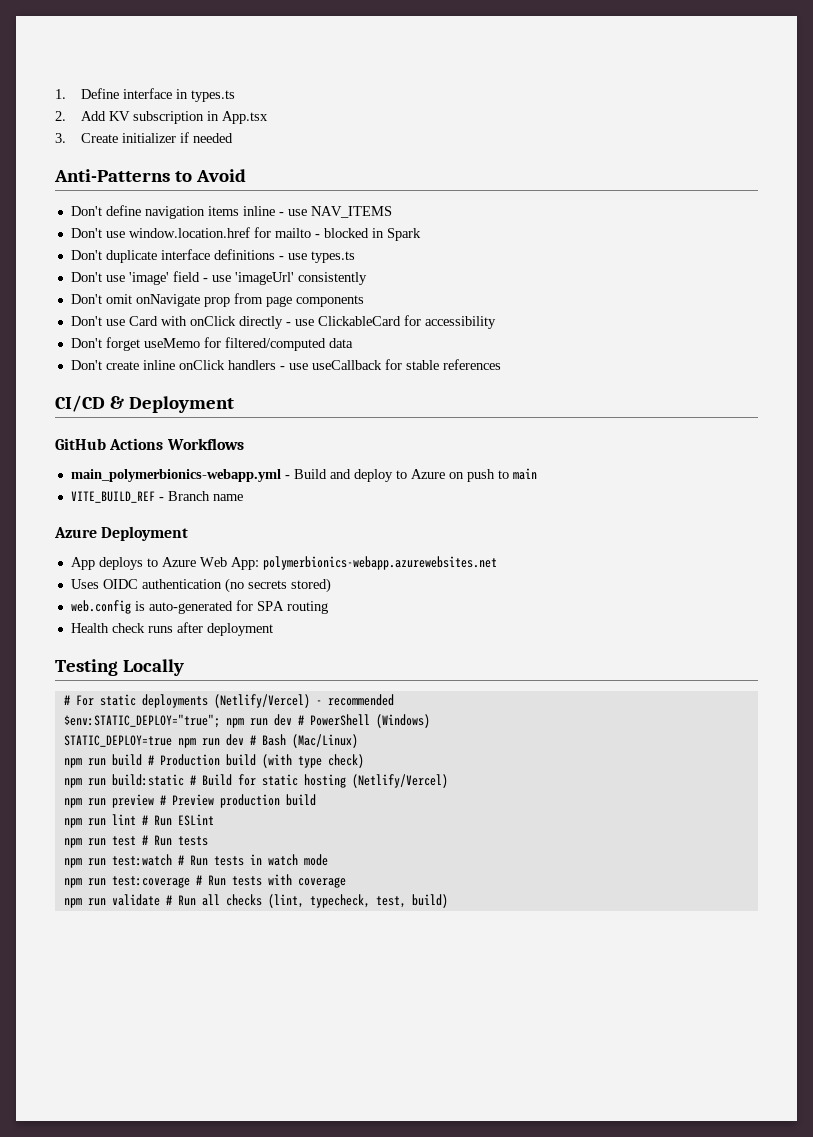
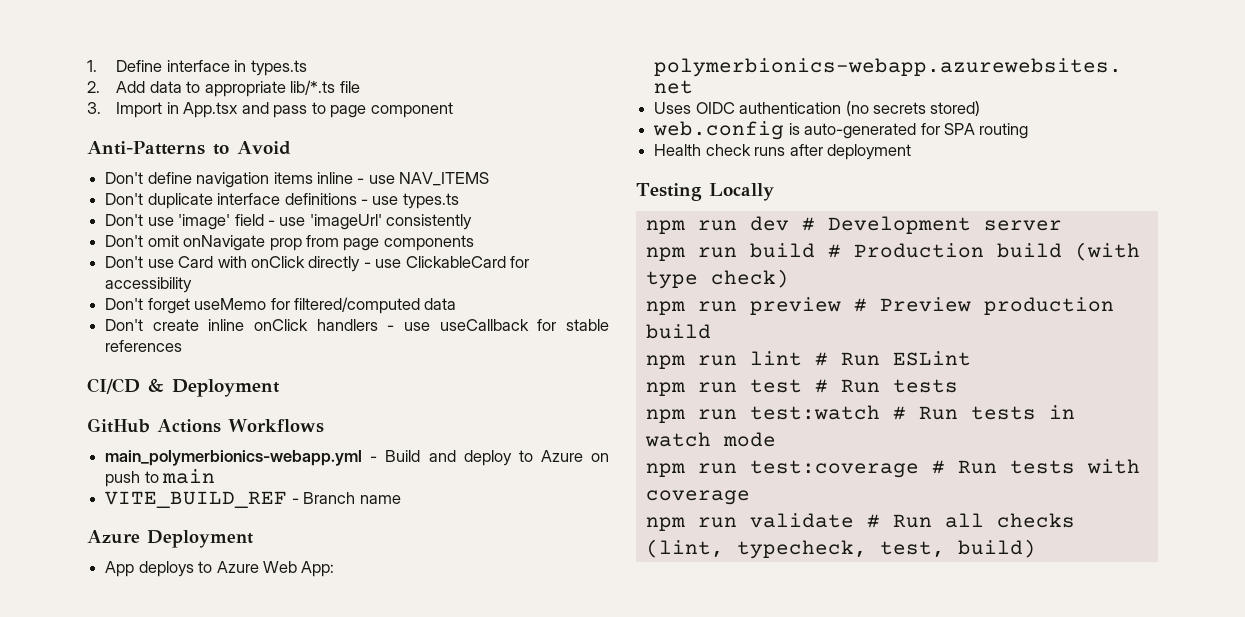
[108,111,268,124] [55,132,233,143] KV subscription in App.tsx // 3. Create initializer if needed -> [149,80,360,97] [87,102,453,118] data to appropriate lib/*.ts file // 3. Import in App.tsx and pass to page component
[70,227,421,241] // Don't use window.location.href for mailto - blocked in Spark -> (490, 179) none
[63,694,394,708] [63,714,430,728] [63,734,358,748] # For static deployments (Netlify/Vercel) - recommended // $env:STATIC_DEPLOY="true"; npm run dev # PowerShell (Windows) // STATIC_DEPLOY=true npm run dev # Bash (Mac/Linux) -> [645,216,1062,234] npm run dev # Development server
[63,774,448,788] // npm run build:static # Build for static hosting (Netlify/Vercel) -> (789, 278) none

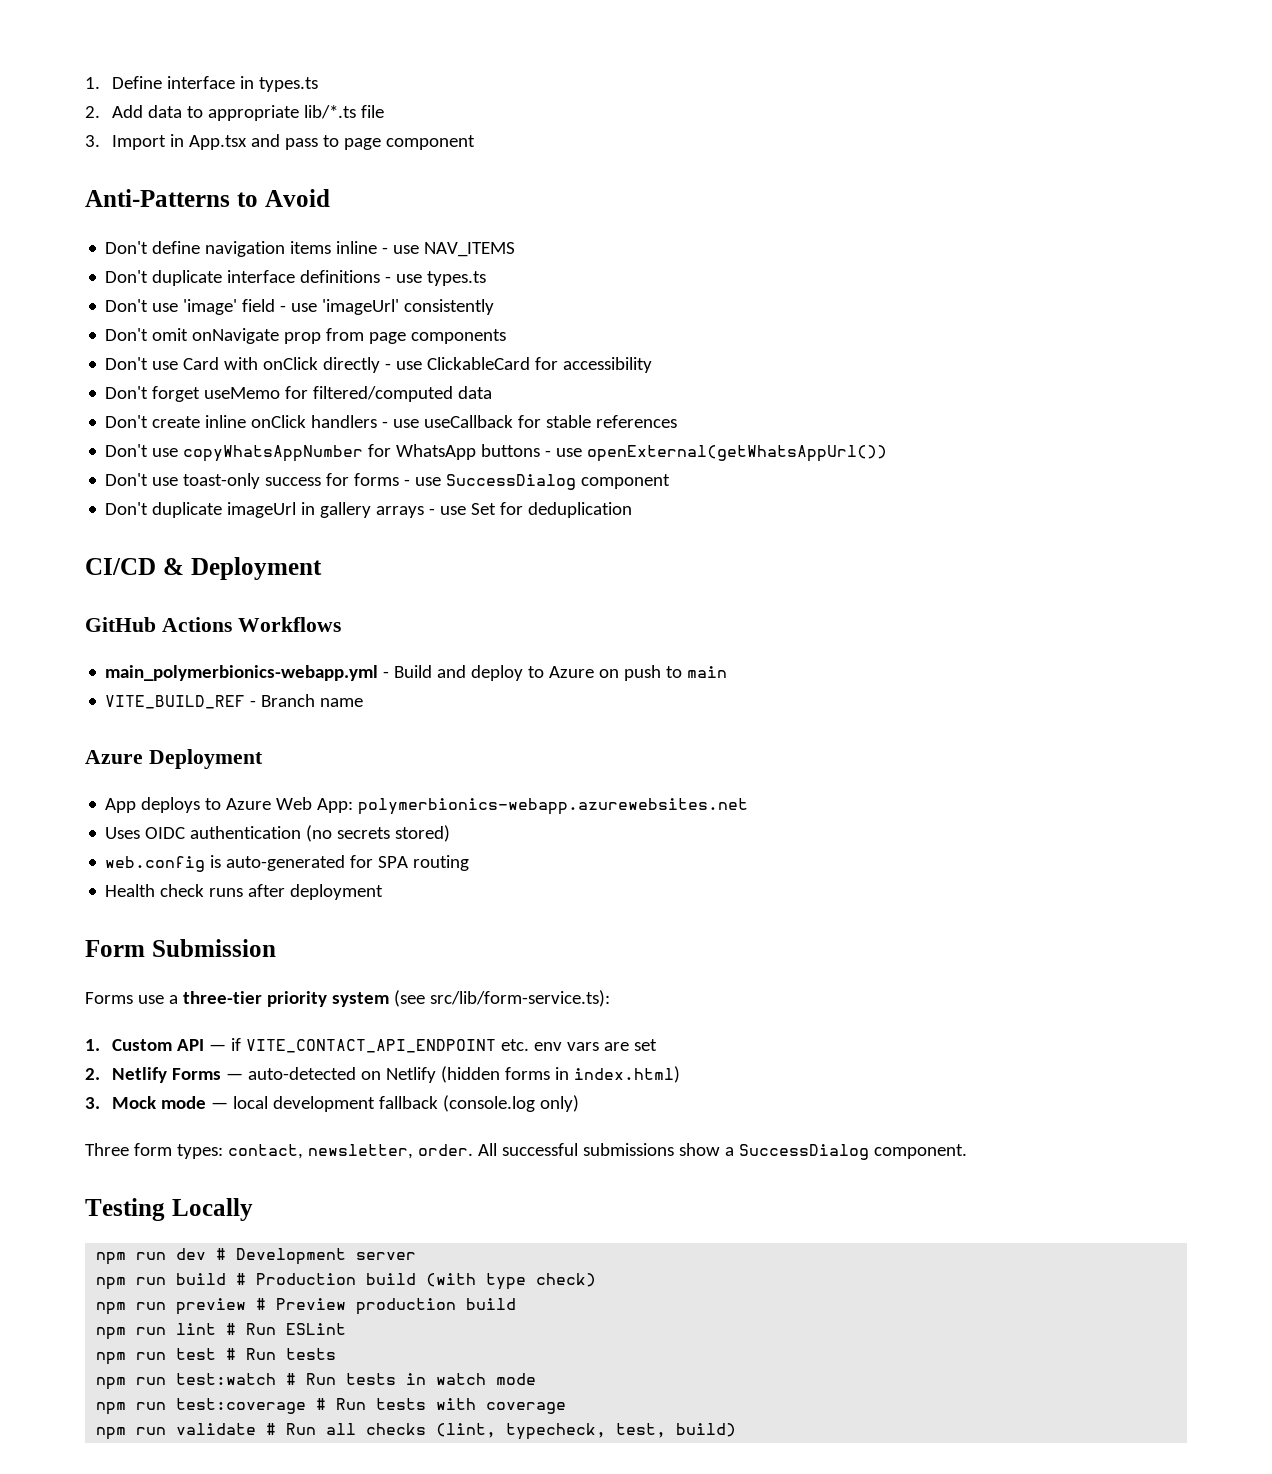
(183, 346) none -> [105,444,888,462] [105,473,671,490] [105,502,633,518] // Don't use copyWhatsAppNumber for WhatsApp buttons - use openExternal(getWhatsAppUrl()) // Don't use toast-only success for forms - use SuccessDialog component // Don't duplicate imageUrl in gallery arrays - use Set for deduplication
(911, 152) none -> [85,939,276,957] [85,990,610,1007] [85,1038,658,1053] [85,1066,681,1083] [85,1095,580,1112] [85,1143,967,1160] // Form Submission // Forms use a three-tier priority system (see src/lib/form-service.ts): // 1. Custom API — if VITE_CONTACT_API_ENDPOINT etc. env vars are set // 2. Netlify Forms — auto-detected on Netlify (hidden forms in index.html) // 3. Mock mode — local development fallback (console.log only) // Three form types: contact, newsletter, order. All successful submissions show a SuccessDialog component.

